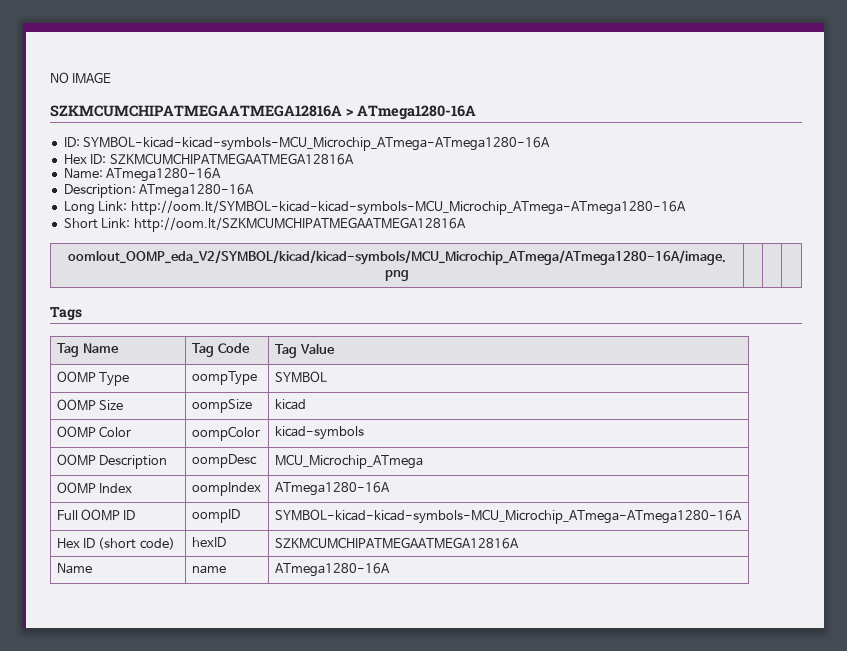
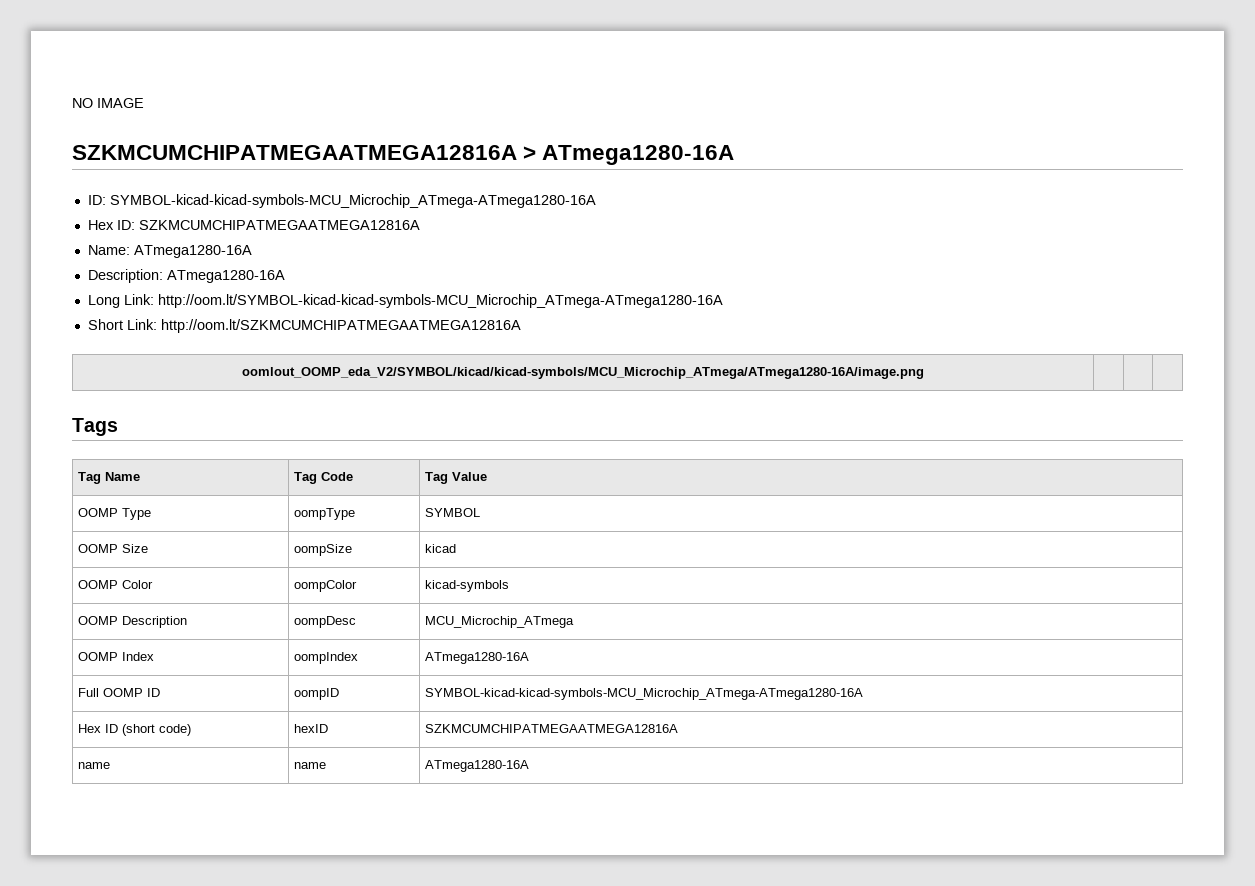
[56,563,92,574] Name -> [78,762,111,769] name

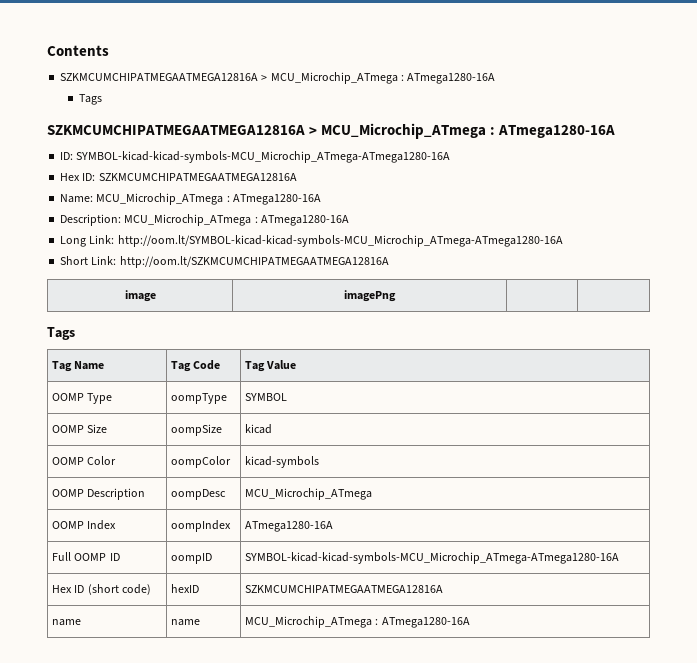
[72,98,144,108] [72,145,537,160] NO IMAGE // SZKMCUMCHIPATMEGAATMEGA12816A > -> [47,45,109,56] [60,72,496,84] [78,94,102,105] [47,123,496,139] Contents // SZKMCUMCHIPATMEGAATMEGA12816A > MCU_Microchip_ATmega : ATmega1280-16A // Tags // SZKMCUMCHIPATMEGAATMEGA12816A > MCU_Microchip_ATmega :
(130, 250) none -> [96,193,230,205] MCU_Microchip_ATmega :
(163, 276) none -> [124,214,258,226] MCU_Microchip_ATmega :
[241,367,924,379] oomlout_OOMP_eda_V2/SYMBOL/kicad/kicad-symbols/MCU_Microchip_ATmega/ATmega1280-16A/image.png | -> [124,290,156,302] [344,290,396,302] image | imagePng
(327, 765) none -> [245,616,379,628] MCU_Microchip_ATmega :

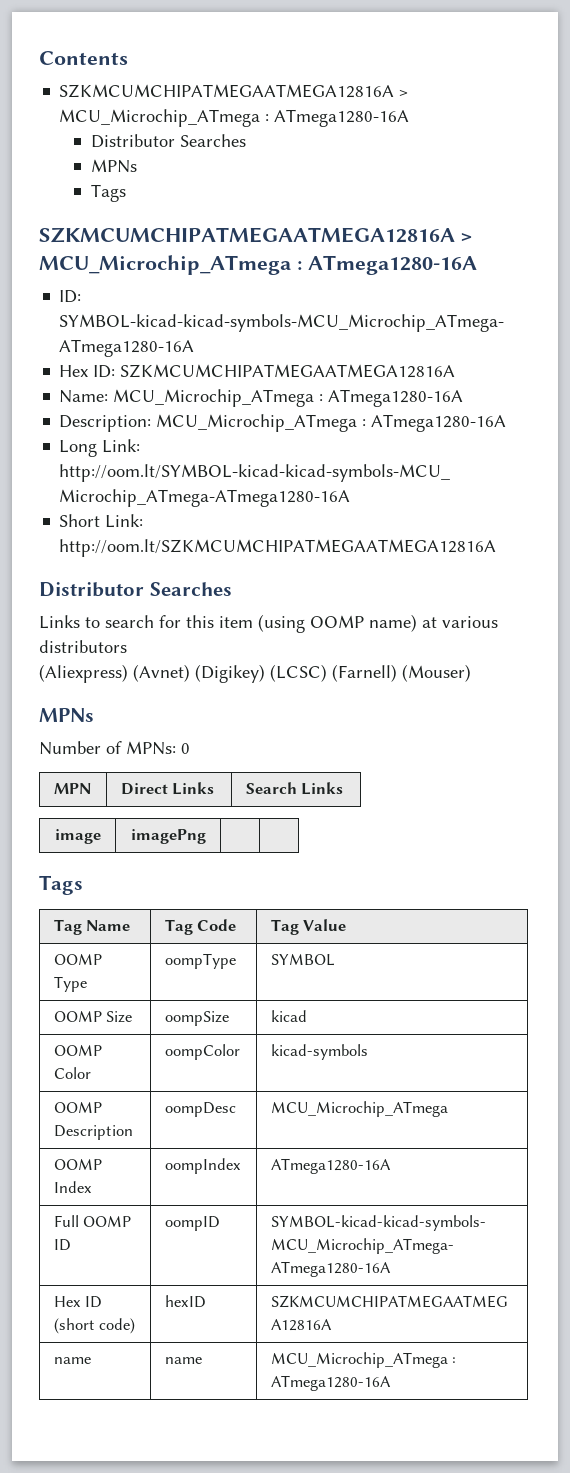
(496, 78) none -> [90,134,246,148] [90,159,137,173] // Distributor Searches // MPNs
(389, 262) none -> [39,582,232,597] [39,614,498,633] [39,640,127,653] [39,664,471,683] [39,708,94,722] [39,741,190,755] [53,783,91,794] [120,782,215,795] [245,782,344,795] // Distributor Searches // Links to search for this item (using OOMP name) at various distributors // (Aliexpress) (Avnet) (Digikey) (LCSC) (Farnell) (Mouser) // MPNs // Number of MPNs: 0 // MPN | Direct Links | Search Links

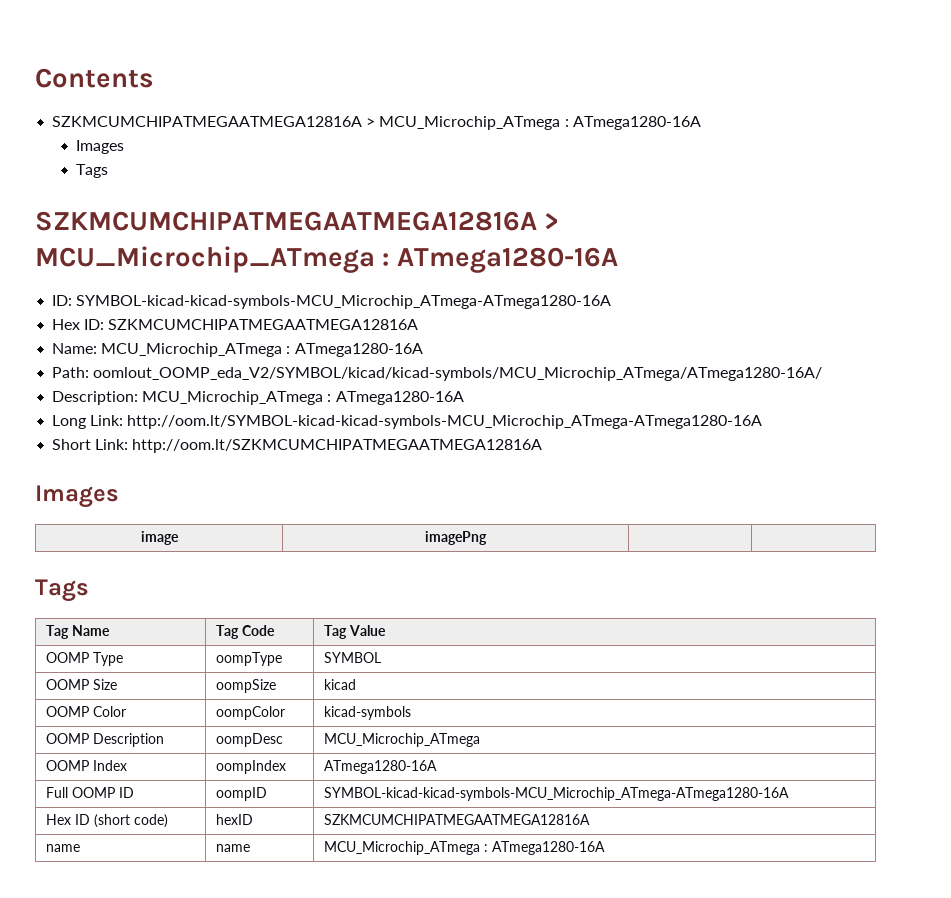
[90,134,246,148] [90,159,137,173] Distributor Searches // MPNs -> [75,140,124,154] Images
(464, 398) none -> [52,367,823,381] // Path: oomlout_OOMP_eda_V2/SYMBOL/kicad/kicad-symbols/MCU_Microchip_ATmega/ATmega1280-16A/
[39,582,232,597] [39,614,498,633] [39,640,127,653] [39,664,471,683] [39,708,94,722] [39,741,190,755] [53,783,91,794] [120,782,215,795] [245,782,344,795] Distributor Searches // Links to search for this item (using OOMP name) at various distributors // (Aliexpress) (Avnet) (Digikey) (LCSC) (Farnell) (Mouser) // MPNs // Number of MPNs: 0 // MPN | Direct Links | Search Links -> [35,485,119,508] Images

